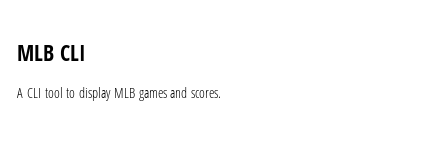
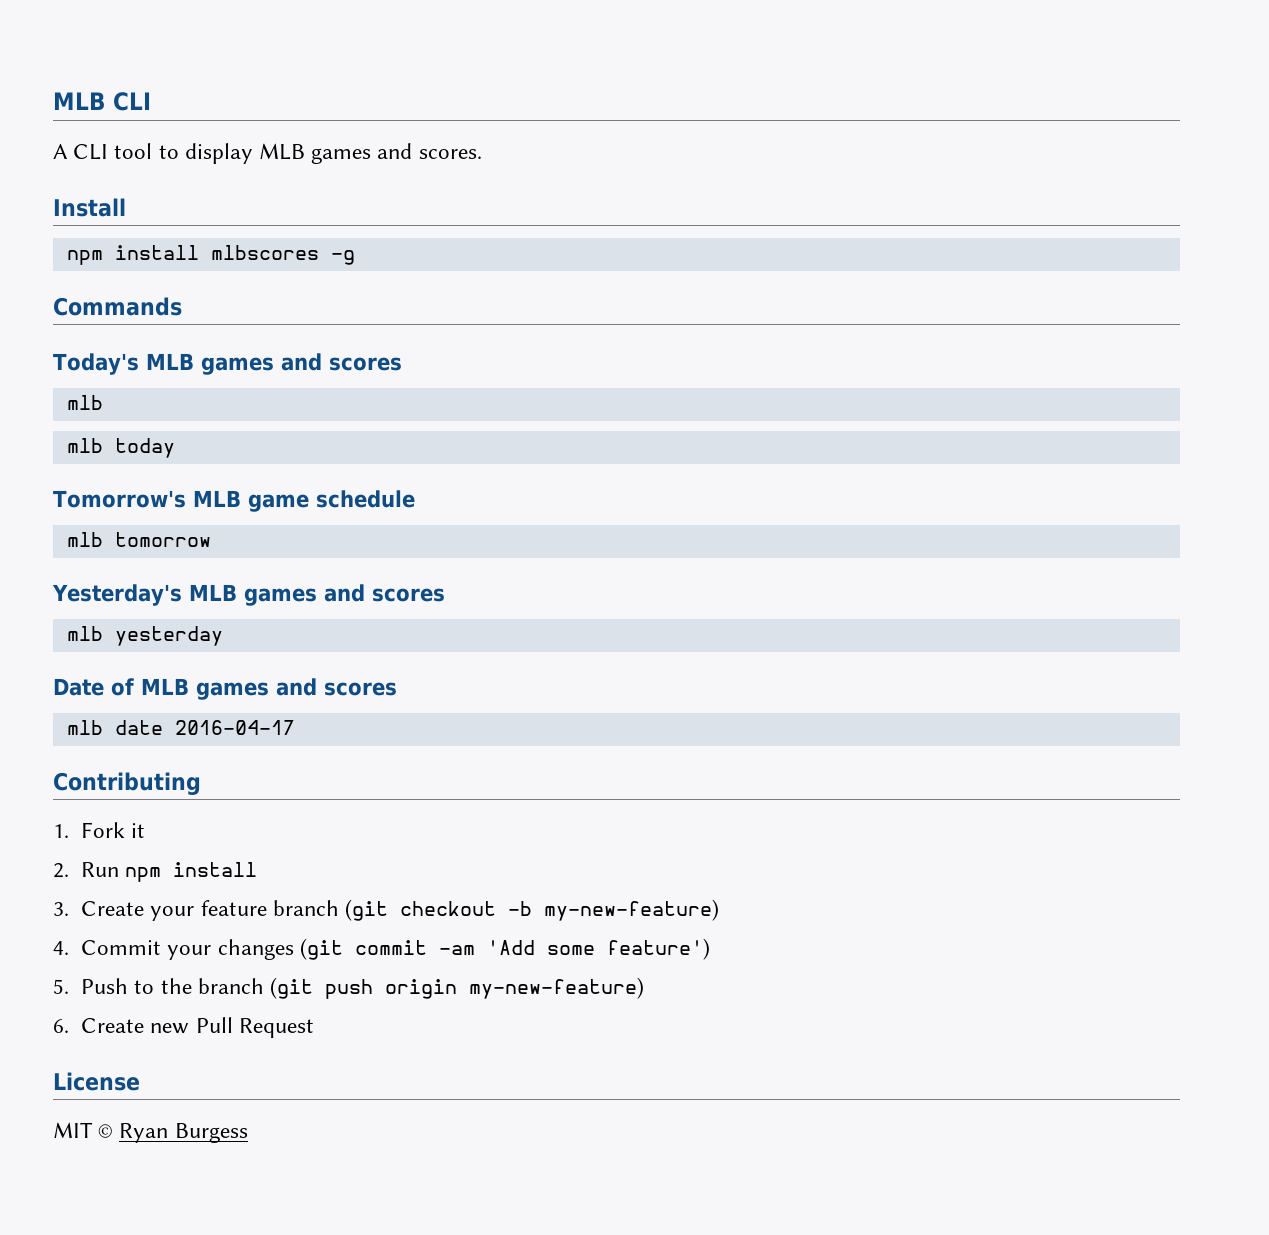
(222, 94) none -> [53,198,126,217] [66,245,355,265] [53,297,182,316] [53,353,402,375] [66,395,103,410] [66,438,175,458] [53,490,415,512] [66,532,211,547] [52,584,445,606] [66,626,223,646] [53,678,397,700] [66,720,295,735] [53,772,201,795] [53,822,146,838] [53,862,258,882] [53,899,719,921] [53,938,710,960] [53,977,644,999] [53,1017,314,1038] [53,1072,140,1091] [53,1122,248,1143] // Install // npm install mlbscores -g // Commands // Today's MLB games and scores // mlb // mlb today // Tomorrow's MLB game schedule // mlb tomorrow // Yesterday's MLB games and scores // mlb yesterday // Date of MLB games and scores // mlb date 2016-04-17 // Contributing // 1. Fork it // 2. Run npm install // 3. Create your feature branch (git checkout -b my-new-feature) // 4. Commit your changes (git commit -am 'Add some feature') // 5. Push to the branch (git push origin my-new-feature) // 6. Create new Pull Request // License // MIT © Ryan Burgess

